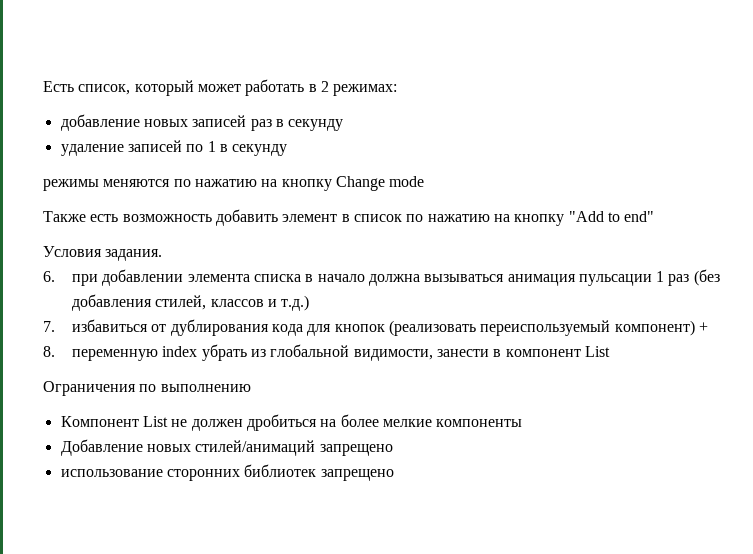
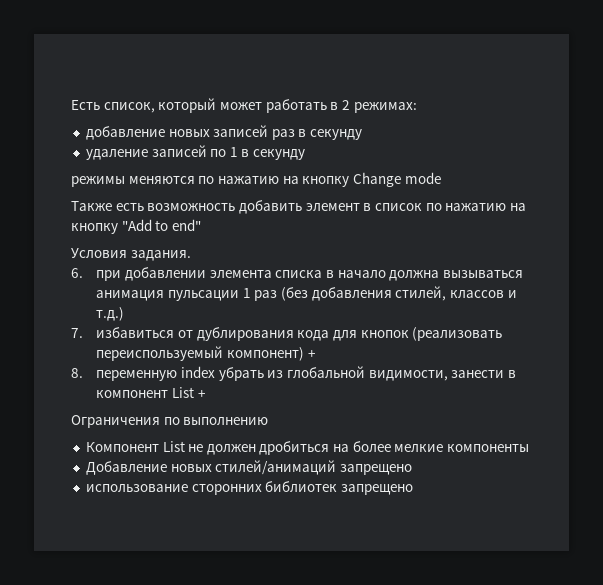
(610, 351) none -> [197,390,206,398] +

